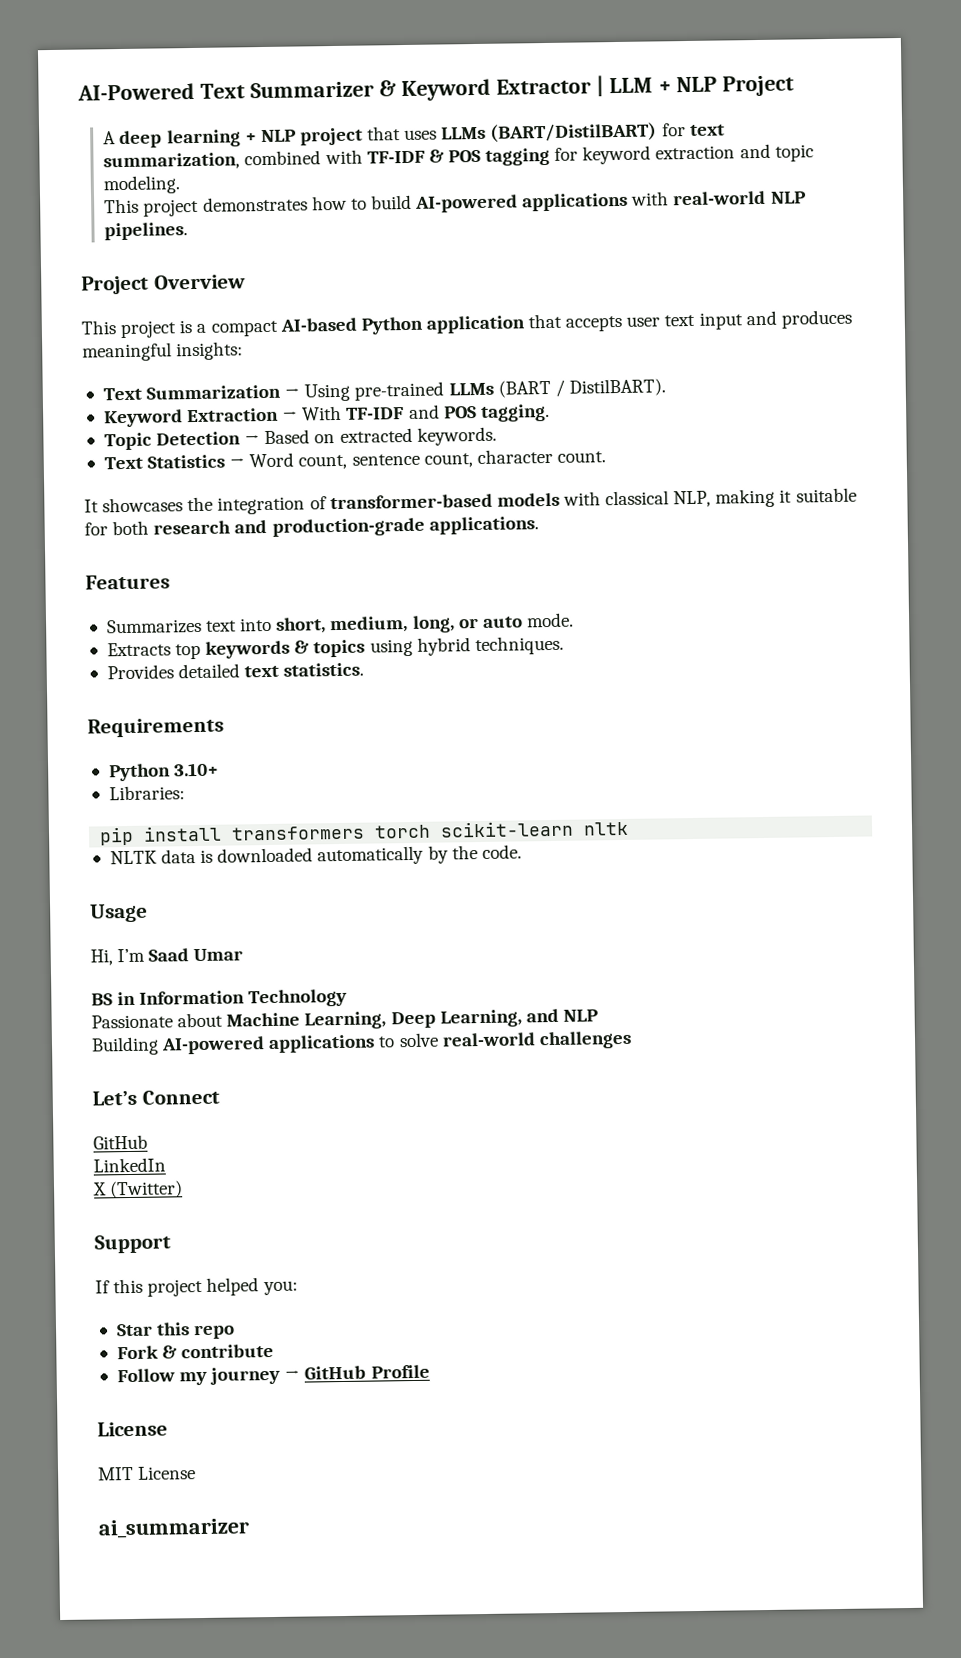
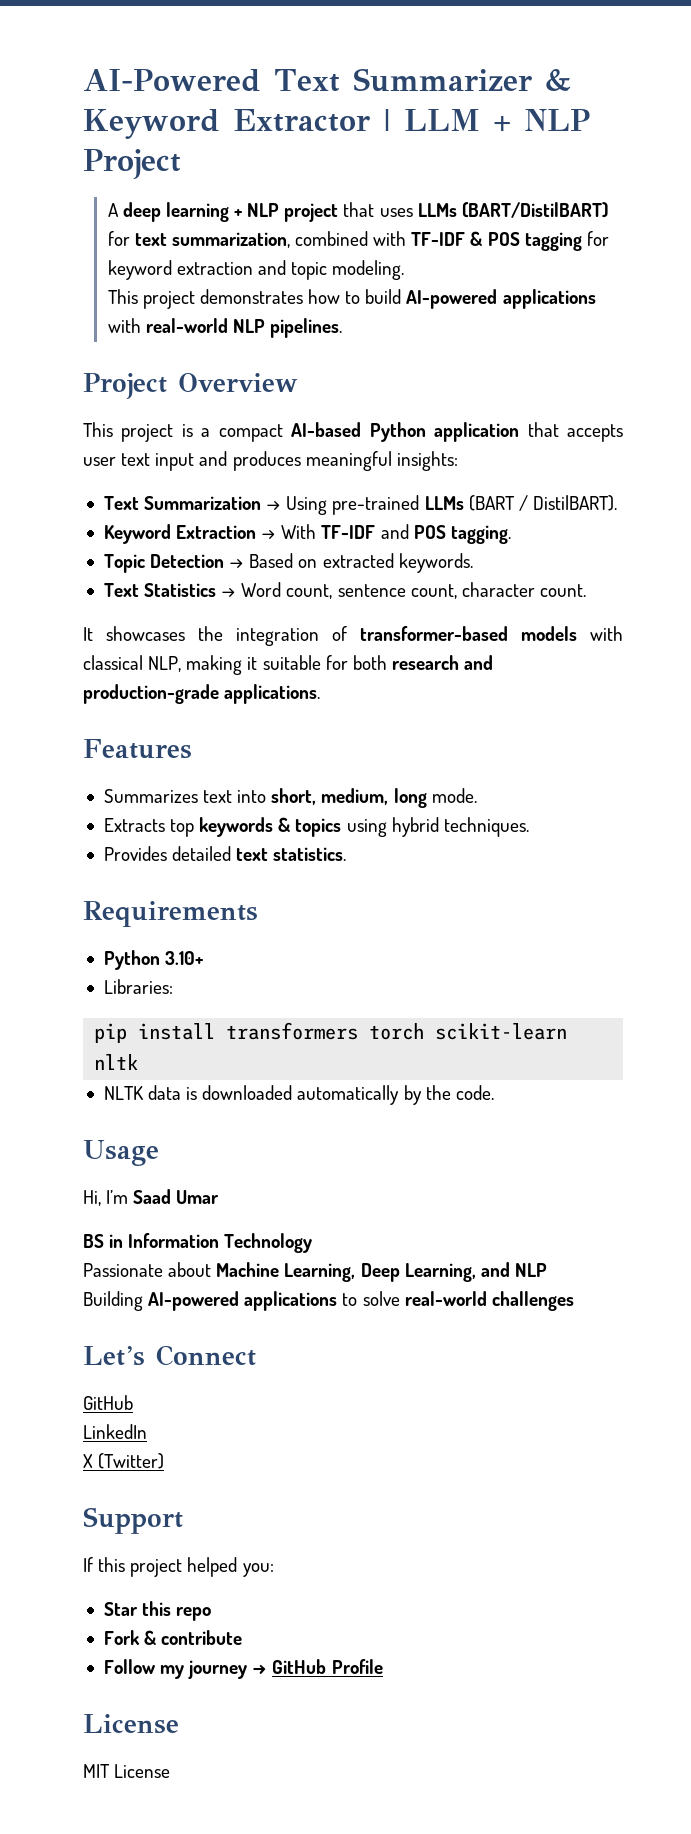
[411,615,523,633] long, or auto -> [393,788,427,808] long
[98,1518,249,1539] // ai_summarizer -> (171, 1771) none

